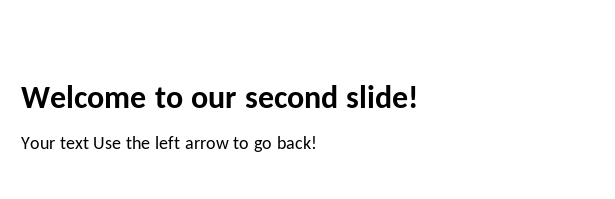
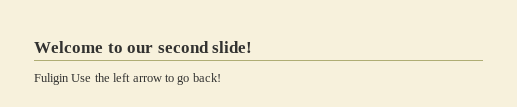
[21,137,89,149] Your text -> [34,73,69,85] Fuligin

